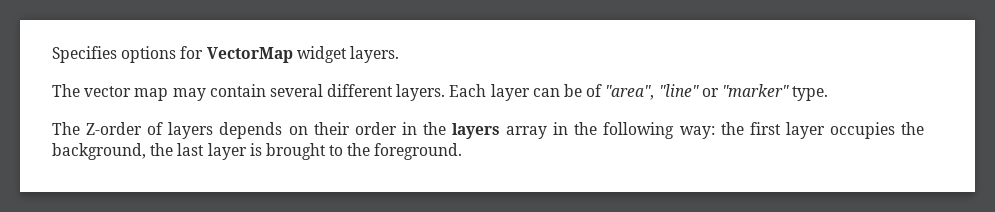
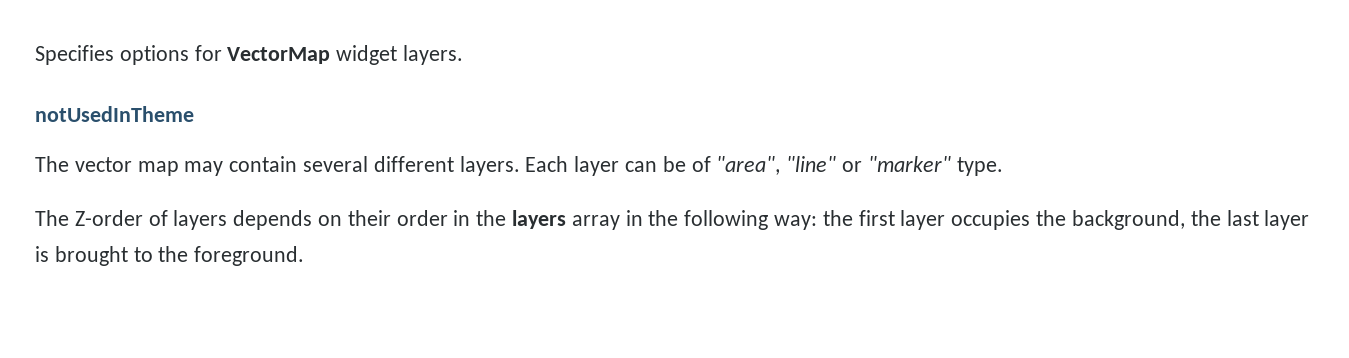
(399, 54) none -> [35,106,194,122] // notUsedInTheme

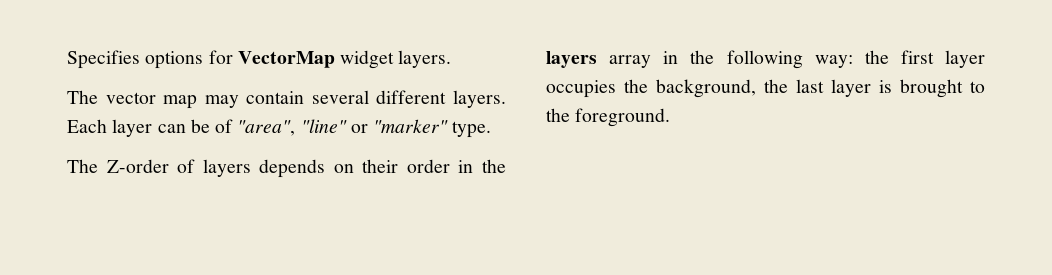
[35,106,194,122] // notUsedInTheme -> (452, 59) none

